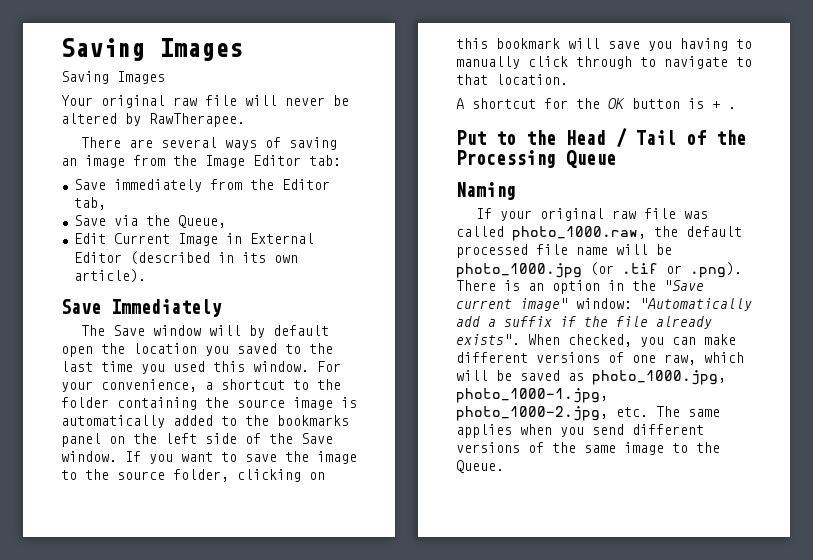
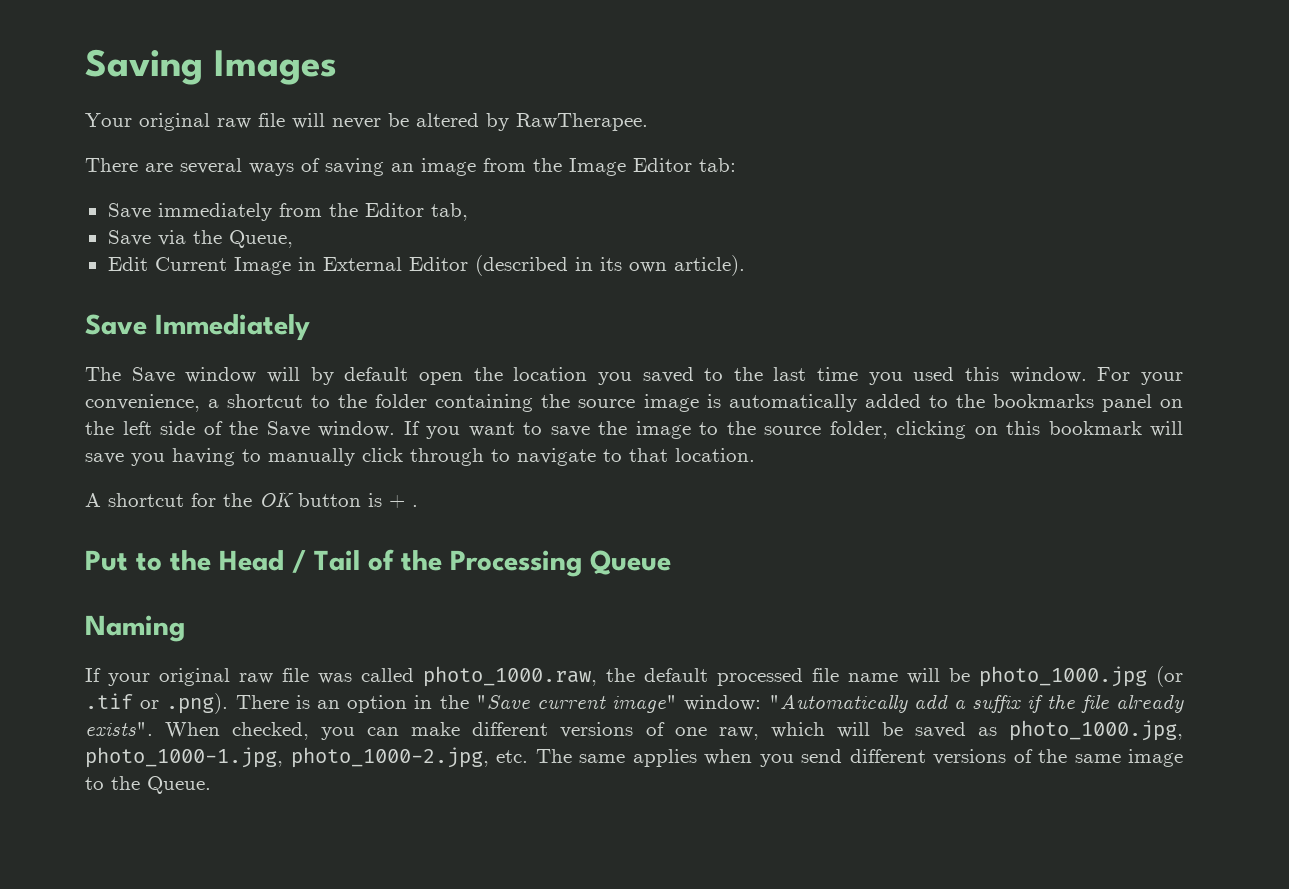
[61,38,243,61] [61,71,165,84] Saving Images // Saving Images -> [85,49,337,85] Saving Images

